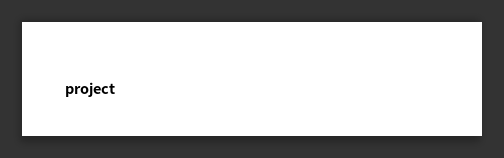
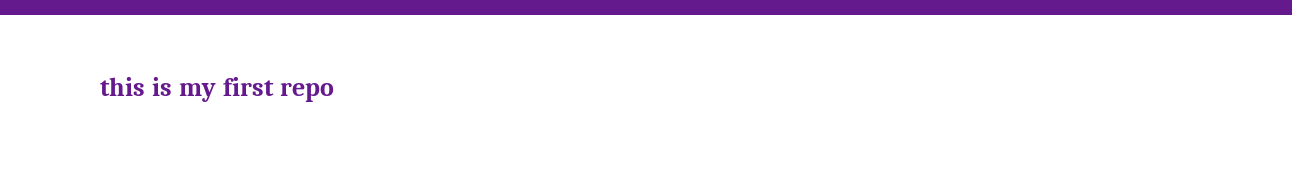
[65,82,115,97] project -> [100,77,335,102] this is my first repo

